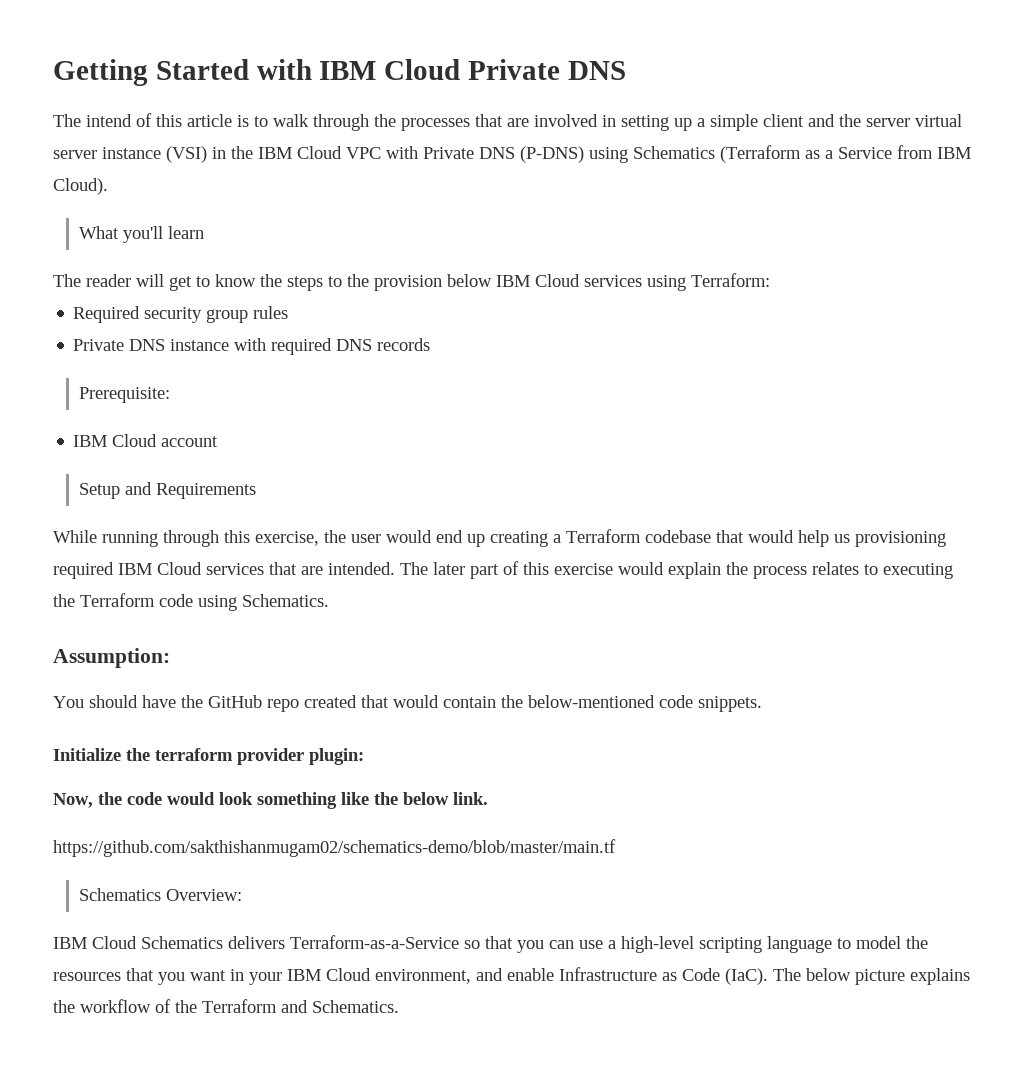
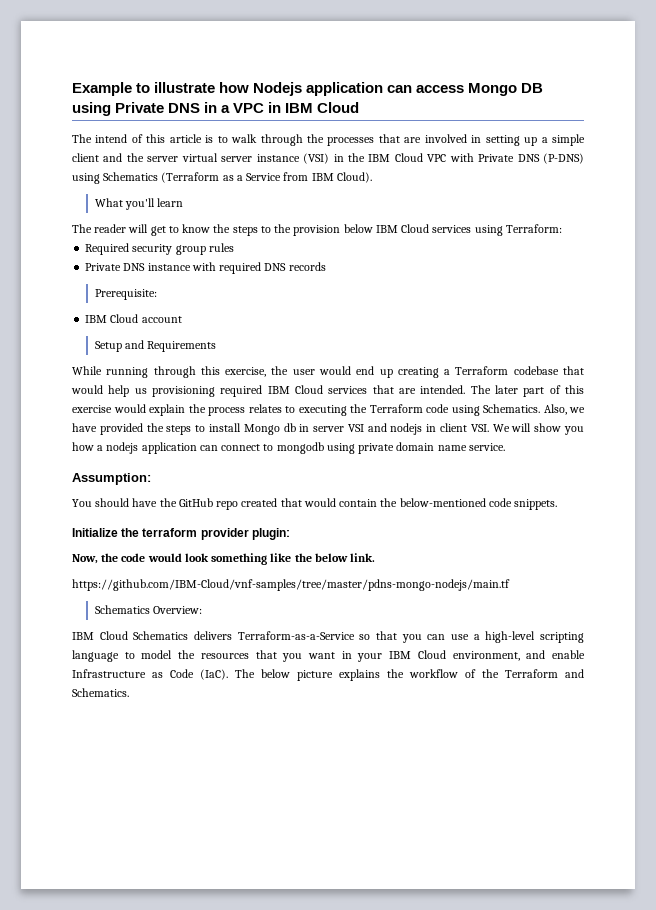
[53,59,626,86] Getting Started with IBM Cloud Private DNS -> [72,82,544,96] [72,102,360,116] Example to illustrate how Nodejs application can access Mongo DB using Private DNS in a VPC in IBM Cloud
(329, 600) none -> [543,404,585,415] [72,423,584,435] [72,442,505,454] Also, we have provided the steps to install Mongo db in server VSI and nodejs in client VSI. We will show you how a nodejs application can connect to mongodb using private domain name service.
[53,839,616,857] https://github.com/sakthishanmugam02/schematics-demo/blob/master/main.tf -> [72,579,510,591] https://github.com/IBM-Cloud/vnf-samples/tree/master/pdns-mongo-nodejs/main.tf

